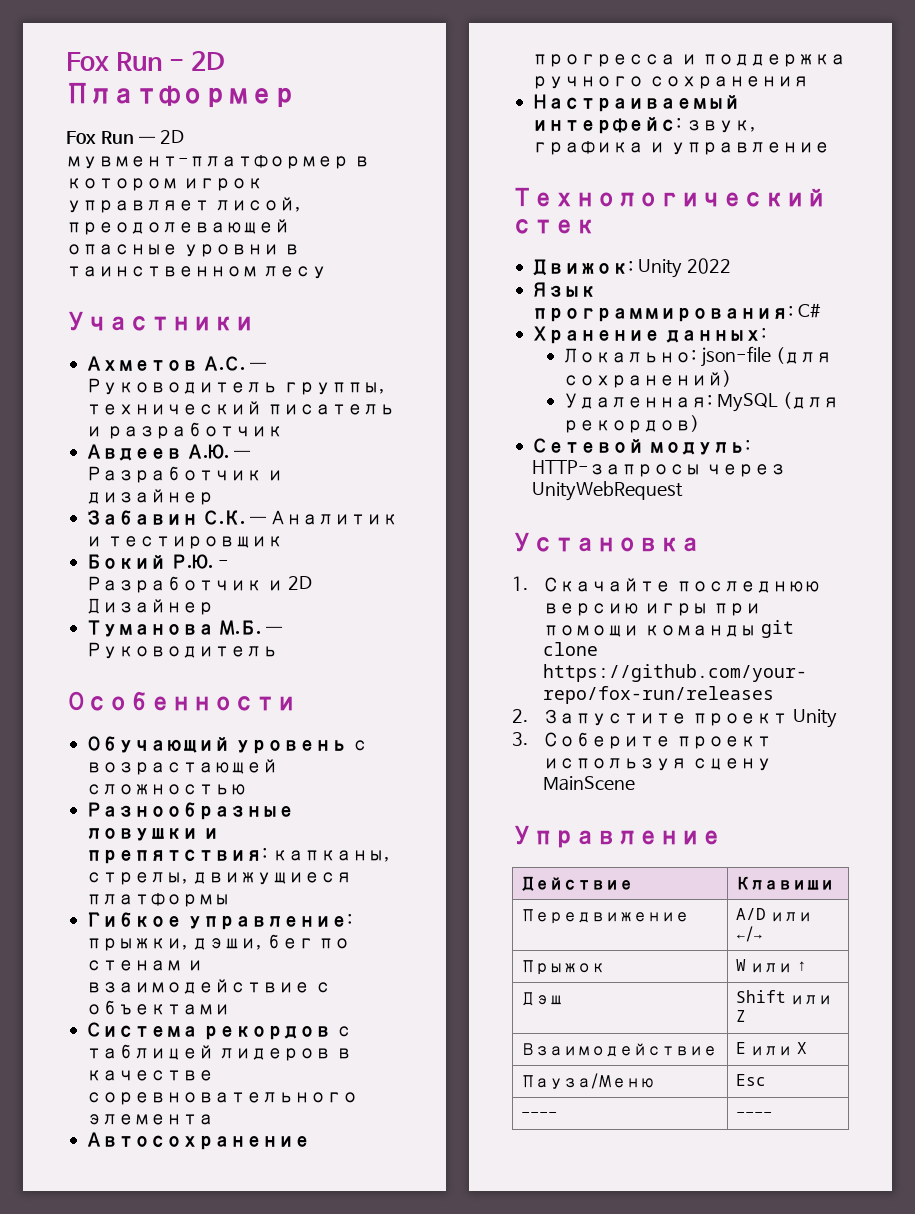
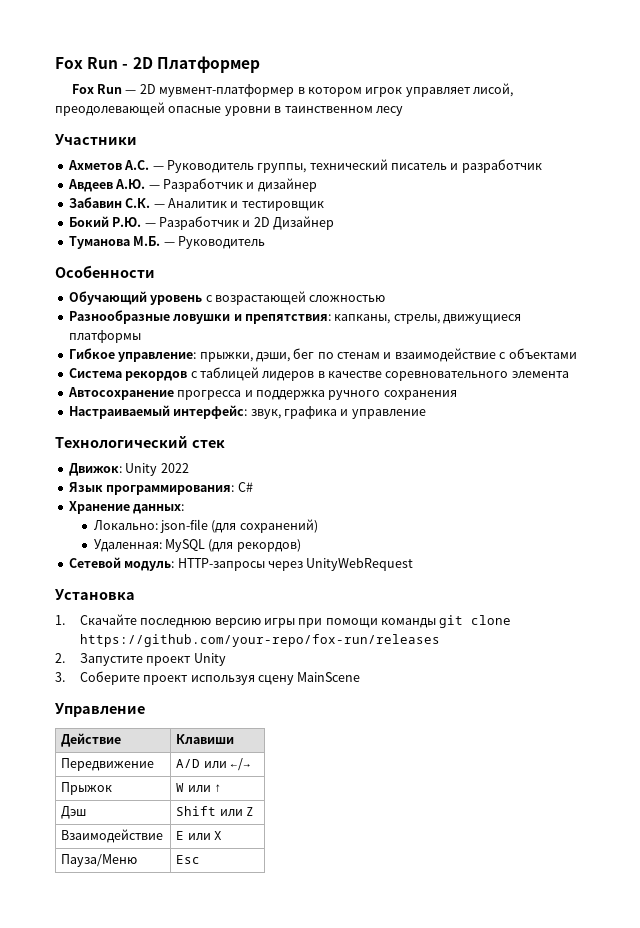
[217,560,229,567] - -> [144,223,156,227] —
[521,1112,558,1118] [736,1112,773,1118] // ---- | ---- -> (201, 859) none

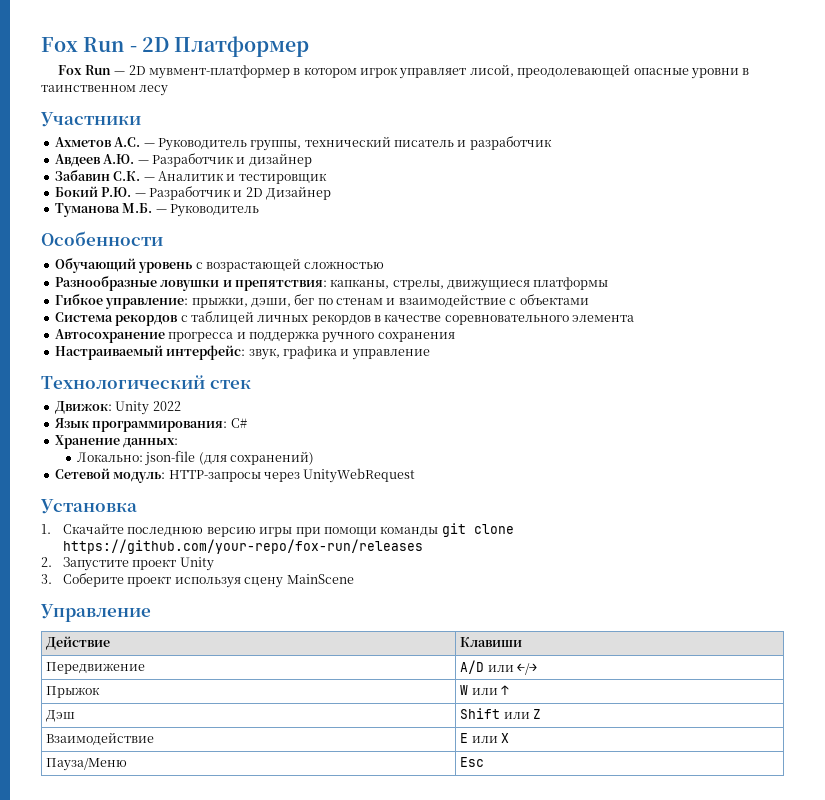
[262,371,315,381] лидеров -> [257,314,371,325] личных рекордов
[93,539,301,552] // Удаленная: MySQL (для рекордов) -> (314, 458) none

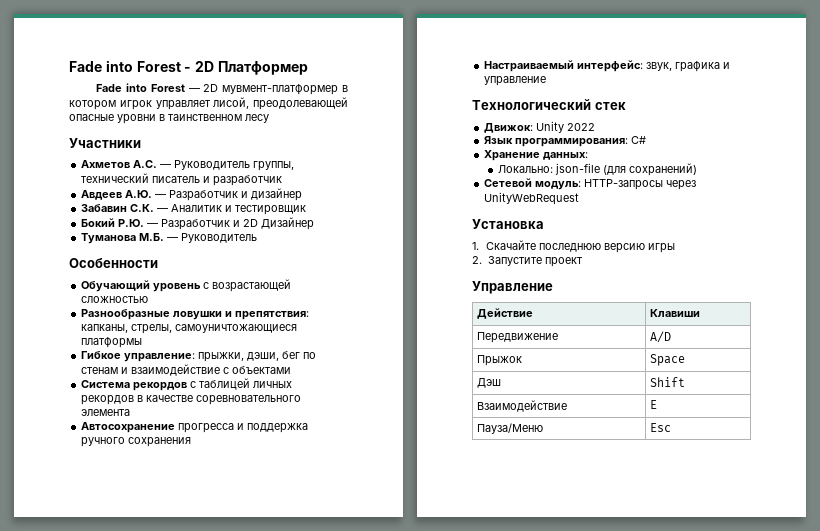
[41,37,125,52] Fox Run -> [69,60,181,72] Fade into Forest
[58,65,111,75] Fox Run -> [96,83,185,92] Fade into Forest
[447,279,530,291] движущиеся -> [175,324,298,333] самоуничтожающиеся
[295,523,514,537] [63,539,424,554] [41,557,214,571] [41,573,354,588] при помощи команды git clone https://github.com/your-repo/fox-run/releases // 2. Запустите проект Unity // 3. Соберите проект используя сцену MainScene -> [472,256,583,267] // 2. Запустите проект
[487,663,538,675] или ←/→ -> (672, 337) none
[460,685,510,695] W или ↑ -> [650,354,686,366] Space
[503,709,542,719] или Z -> (686, 382) none
[471,733,510,743] или X -> (658, 404) none

